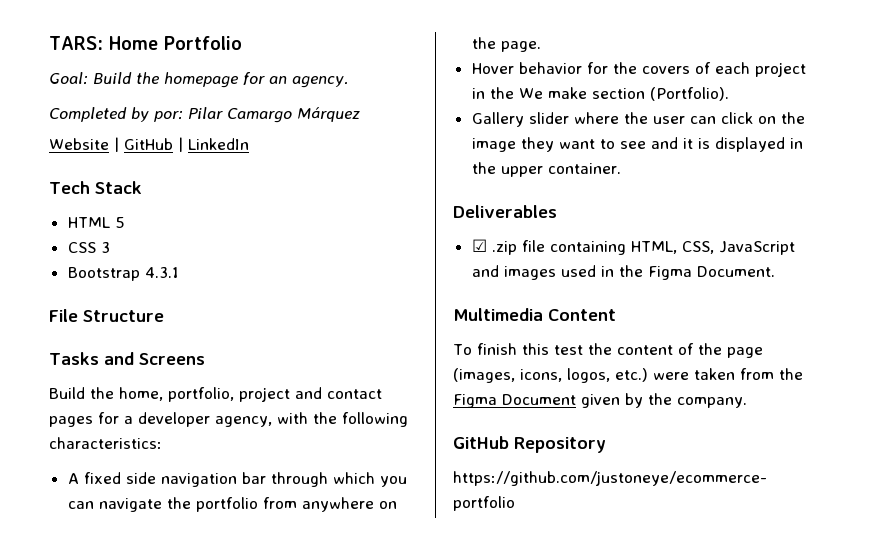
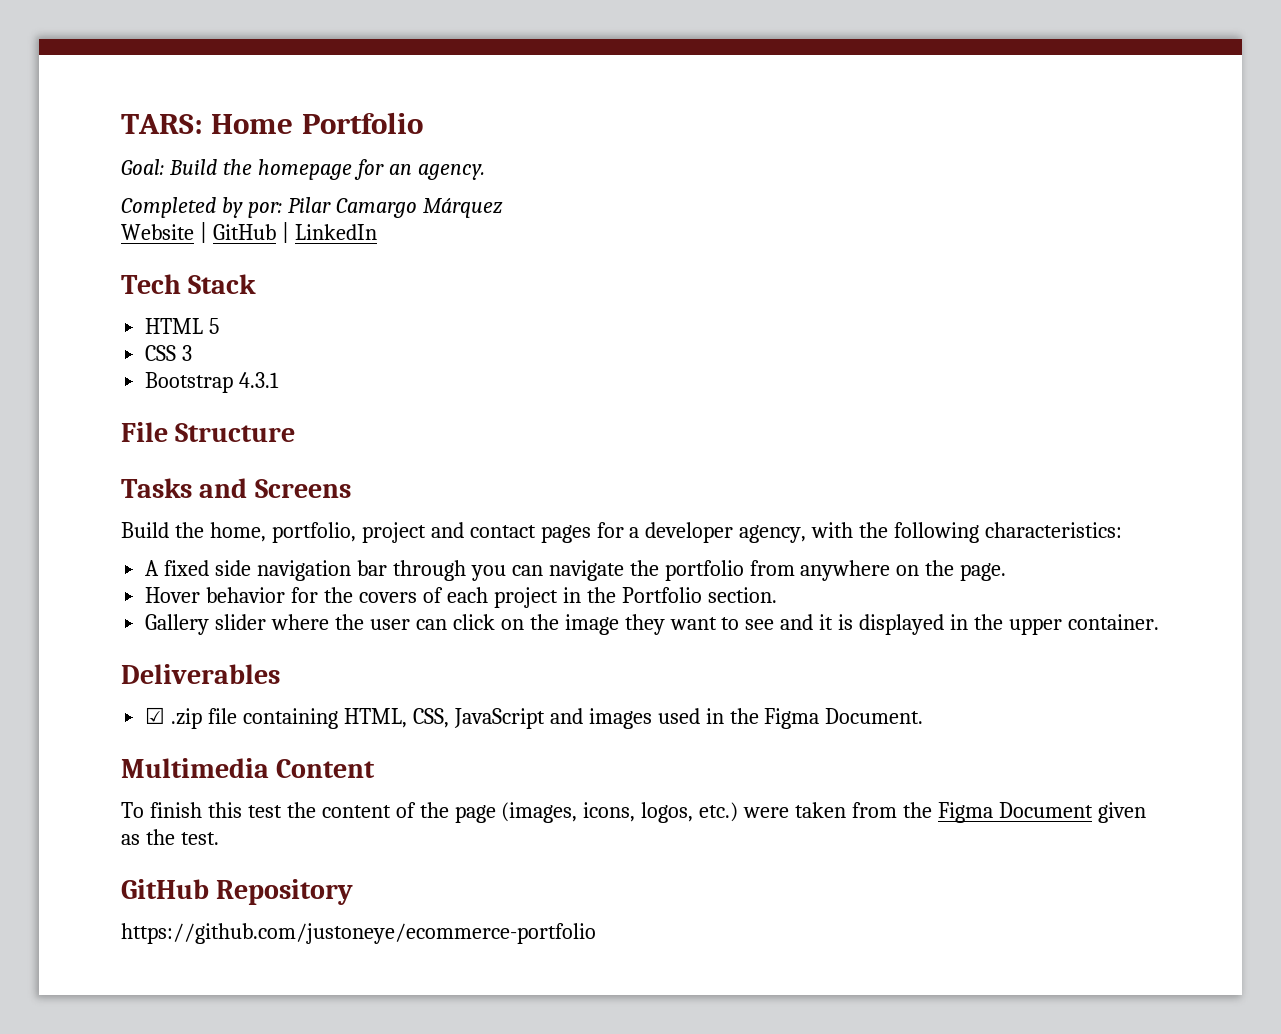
[332,472,375,484] which -> (466, 570) none
[518,87,729,101] We make section (Portfolio). -> [621,587,777,603] Portfolio section.
[625,393,747,408] by the company. -> [121,829,219,845] as the test.

